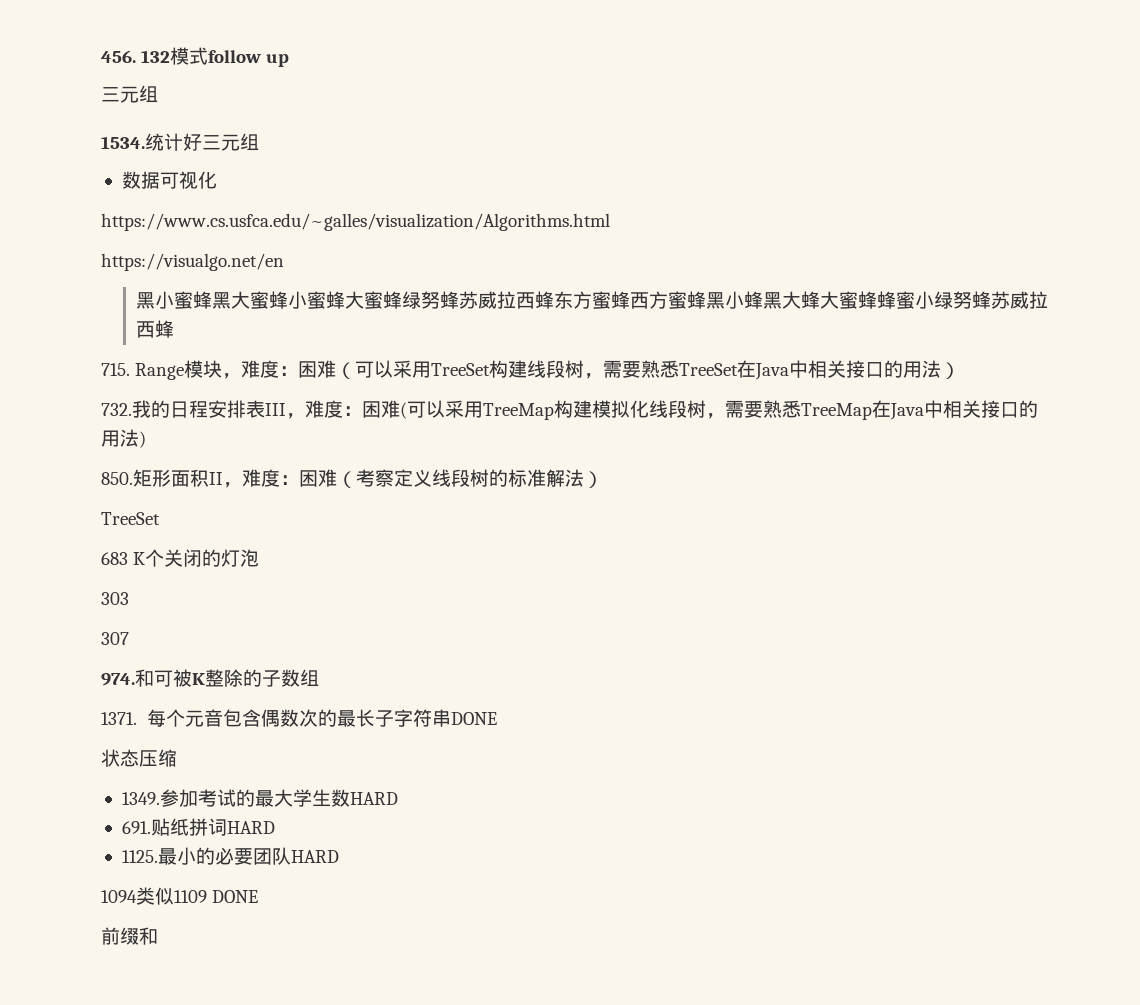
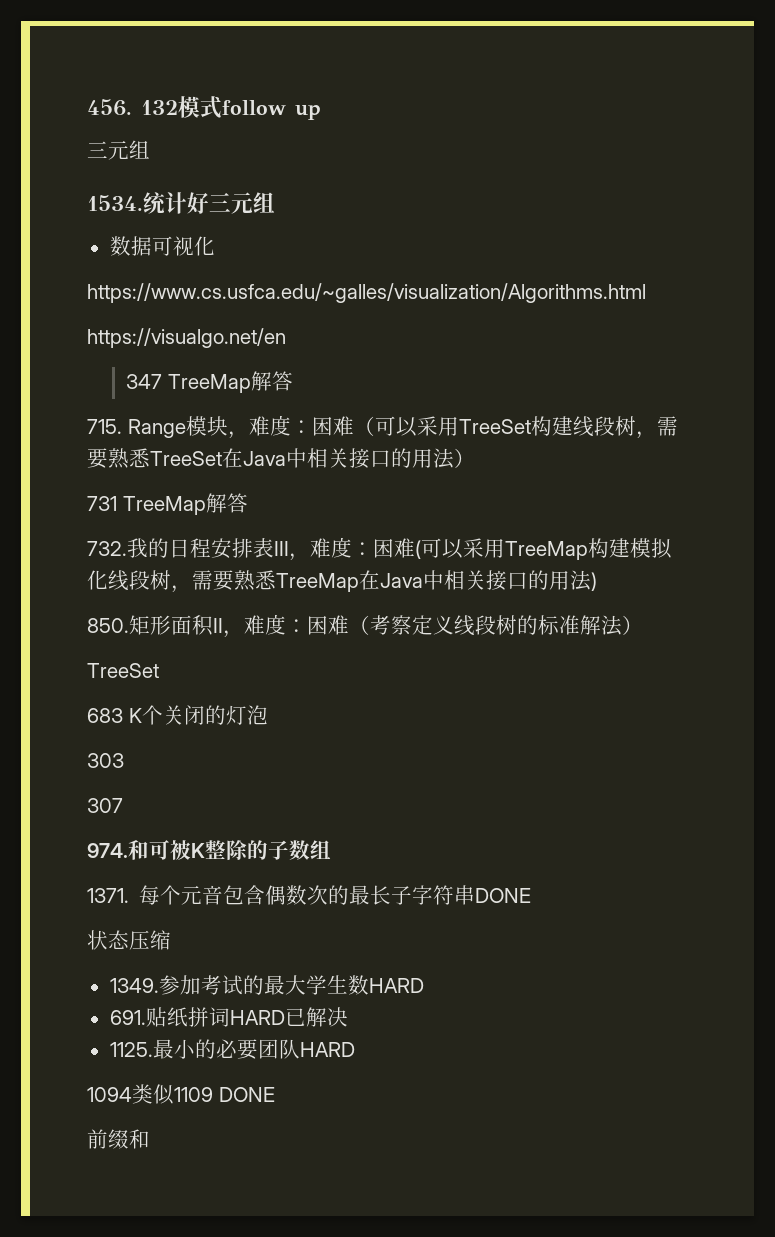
[136,291,1049,309] [136,320,175,338] 黑小蜜蜂黑大蜜蜂小蜜蜂大蜜蜂绿努蜂苏威拉西蜂东方蜜蜂西方蜜蜂黑小蜂黑大蜂大蜜蜂蜂蜜小绿努蜂苏威拉西蜂 -> [126,371,294,393] 347 TreeMap解答
(961, 370) none -> [87,493,248,515] // 731 TreeMap解答
(275, 827) none -> [284,1007,348,1027] 已解决

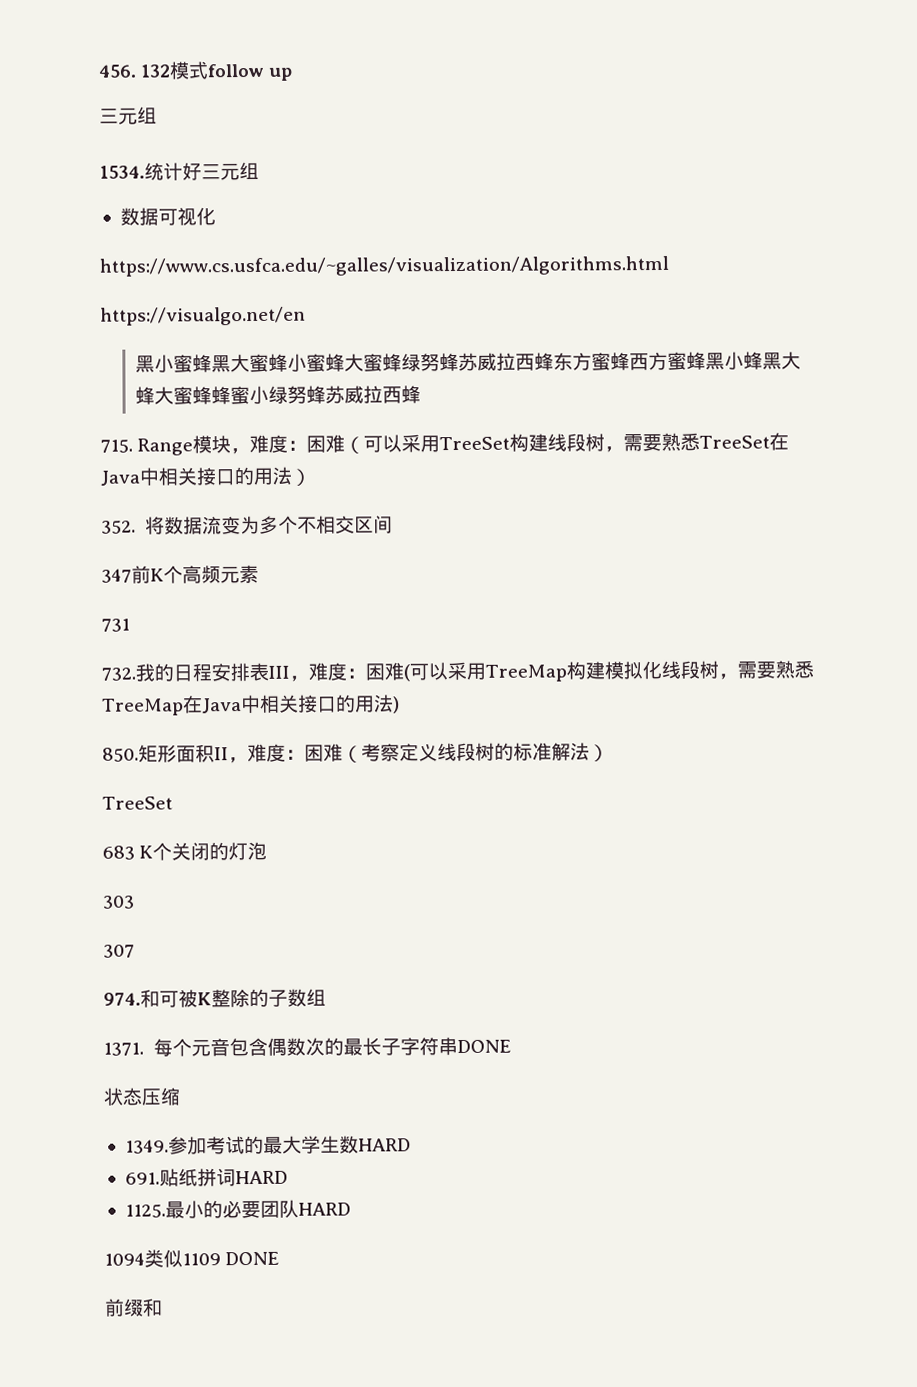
[126,371,294,393] 347 TreeMap解答 -> [135,351,802,373] [135,385,422,405] 黑小蜜蜂黑大蜜蜂小蜜蜂大蜜蜂绿努蜂苏威拉西蜂东方蜜蜂西方蜜蜂黑小蜂黑大蜂大蜜蜂蜂蜜小绿努蜂苏威拉西蜂
(475, 458) none -> [101,515,393,535] [101,564,259,584] // 352.将数据流变为多个不相交区间 // 347前K个高频元素
[122,493,248,515] TreeMap解答 -> (130, 625) none
[284,1007,348,1027] 已解决 -> (288, 1177) none

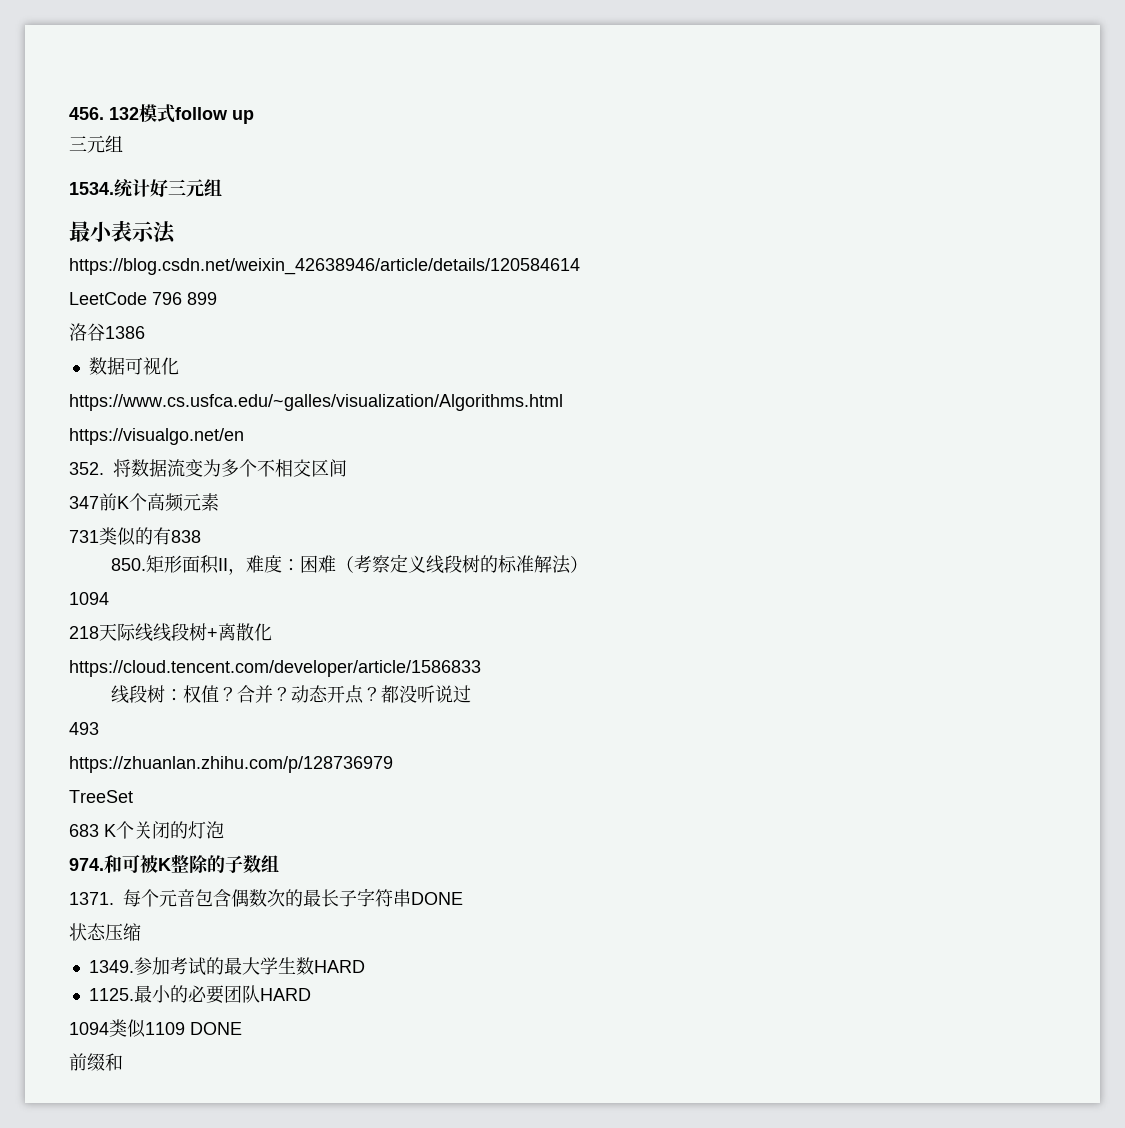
(259, 171) none -> [69,220,176,244] [69,258,580,275] [69,292,217,305] [69,323,145,341] // 最小表示法 // https://blog.csdn.net/weixin_42638946/article/details/120584614 // LeetCode 796 899 // 洛谷1386
[135,351,802,373] [135,385,422,405] [100,432,790,456] [100,466,311,486] // 黑小蜜蜂黑大蜜蜂小蜜蜂大蜜蜂绿努蜂苏威拉西蜂东方蜜蜂西方蜜蜂黑小蜂黑大蜂大蜜蜂蜂蜜小绿努蜂苏威拉西蜂 // 715. Range模块，难度：困难（可以采用TreeSet构建线段树，需要熟悉TreeSet在Java中相关接口的用法） -> (244, 436) none
[101,660,814,682] [102,694,400,716] // 732.我的日程安排表III，难度：困难(可以采用TreeMap构建模拟化线段树，需要熟悉TreeMap在Java中相关接口的用法) -> [99,527,201,546] 类似的有838
(609, 753) none -> [69,592,109,605] [69,623,272,642] [69,660,481,677] [110,685,471,704] [69,722,99,735] [69,756,393,773] // 1094 // 218天际线线段树+离散化 // https://cloud.tencent.com/developer/article/1586833 // 线段树：权值？合并？动态开点？都没听说过 // 493 // https://zhuanlan.zhihu.com/p/128736979
[102,895,135,909] [103,944,135,958] // 303 // 307 -> (224, 830) none
[124,1168,288,1187] // 691.贴纸拼词HARD -> (365, 966) none

